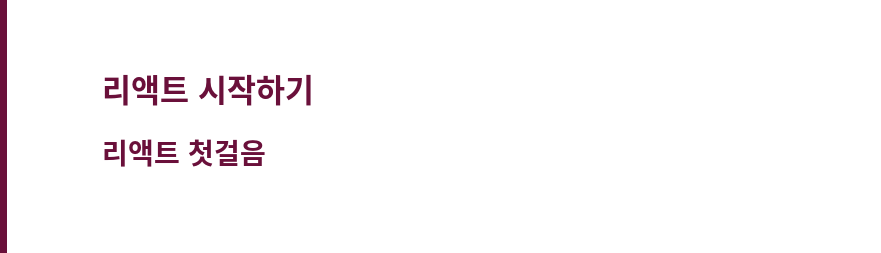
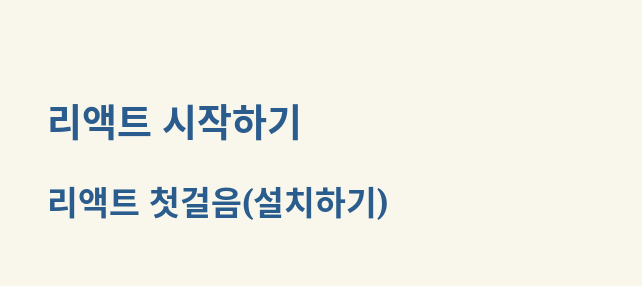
[188,139,266,167] 첫걸음 -> [149,186,389,220] 첫걸음(설치하기)

